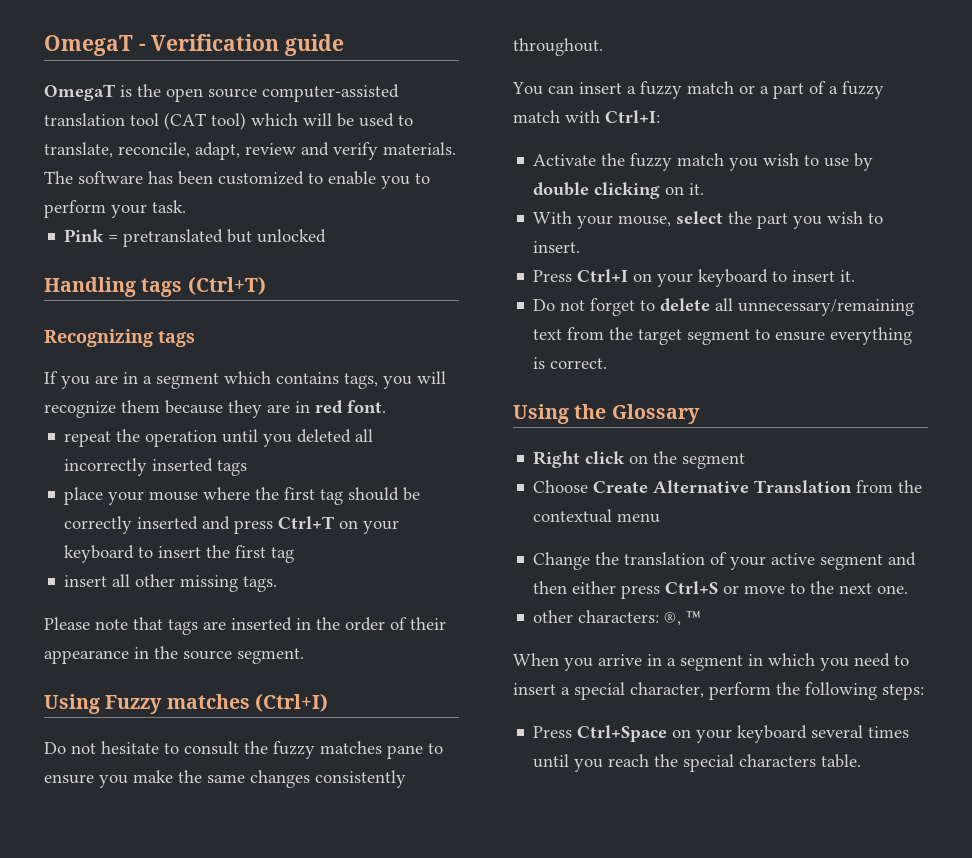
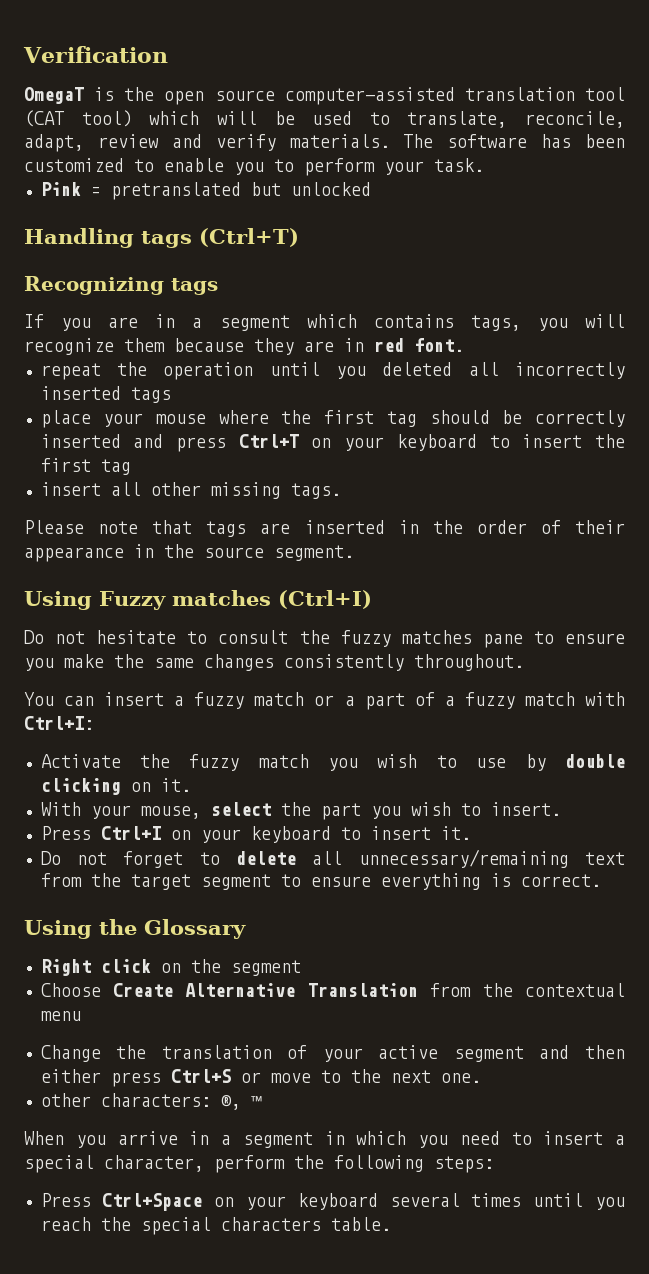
[44,35,146,56] OmegaT - -> (23, 54) none
[285,34,345,56] guide -> (168, 54) none

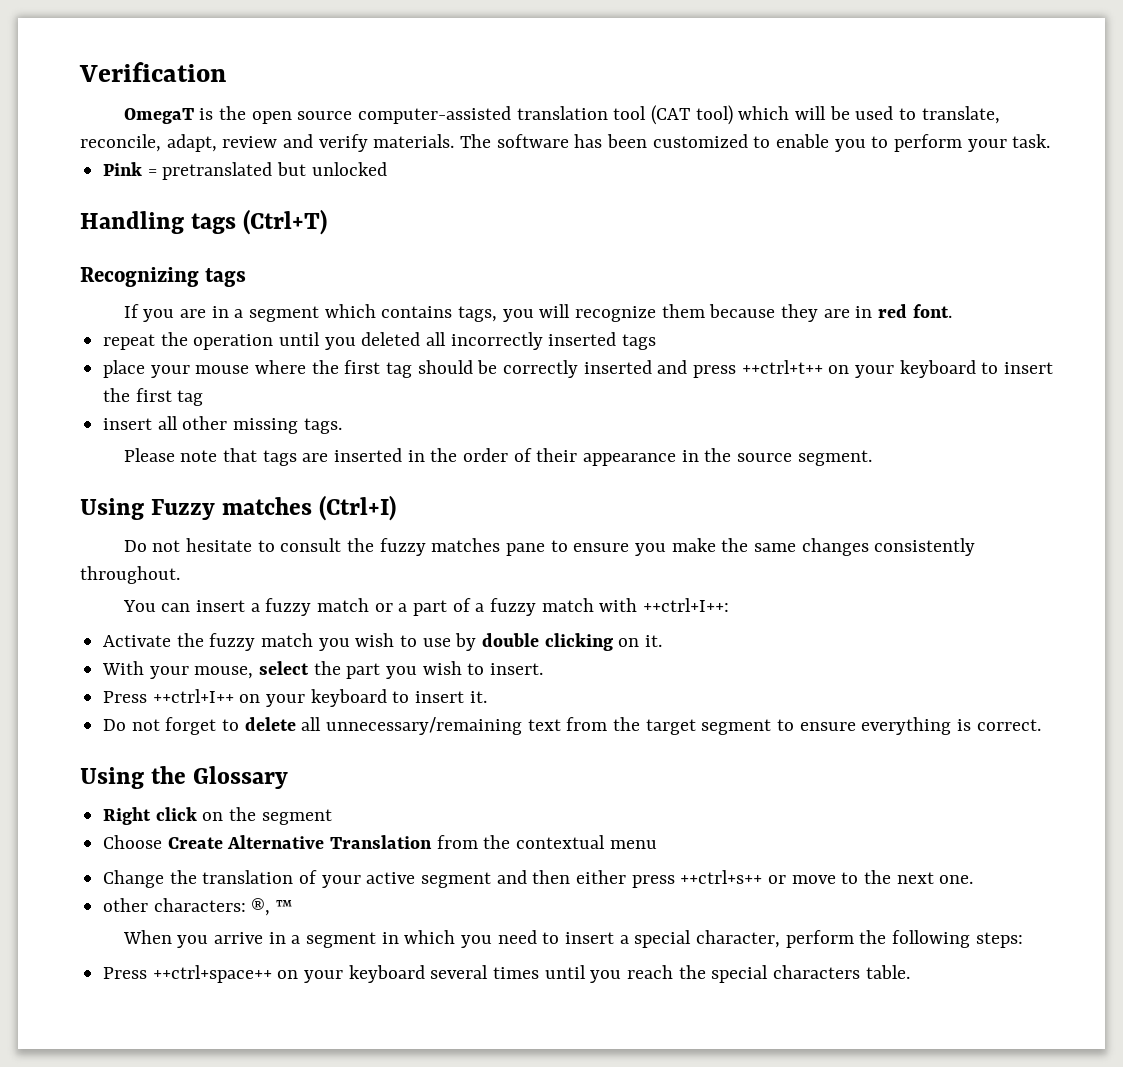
[238,434,299,448] Ctrl+T -> [741,360,823,374] ++ctrl+t++
[24,716,94,730] Ctrl+I: -> [642,598,729,612] ++ctrl+I++:
[100,826,161,840] Ctrl+I -> [152,689,234,703] ++ctrl+I++
[170,1069,231,1083] Ctrl+S -> [680,870,763,884] ++ctrl+s++
[102,1193,203,1211] Ctrl+Space -> [152,965,272,983] ++ctrl+space++

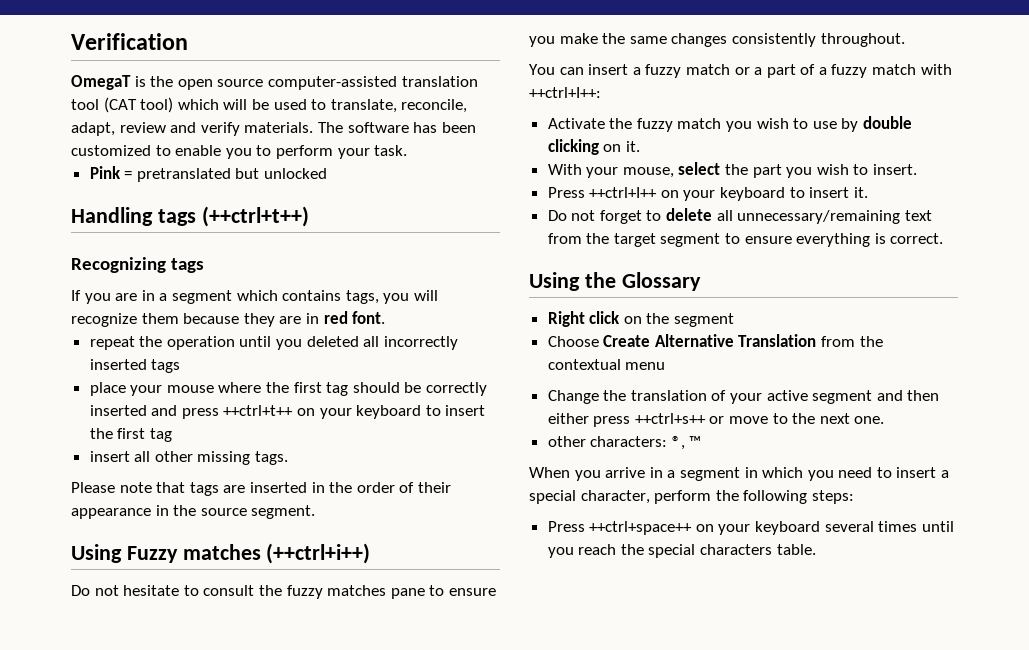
[243,209,328,235] (Ctrl+T) -> [201,206,309,227] (++ctrl+t++)
[319,495,397,521] (Ctrl+I) -> [266,543,371,564] (++ctrl+i++)

